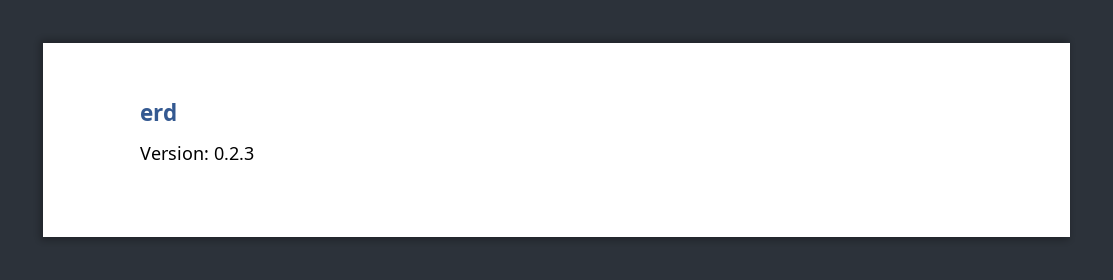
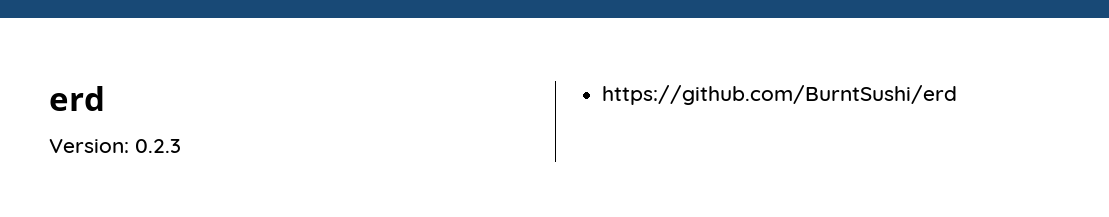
(254, 153) none -> [602,85,958,105] // https://github.com/BurntSushi/erd

